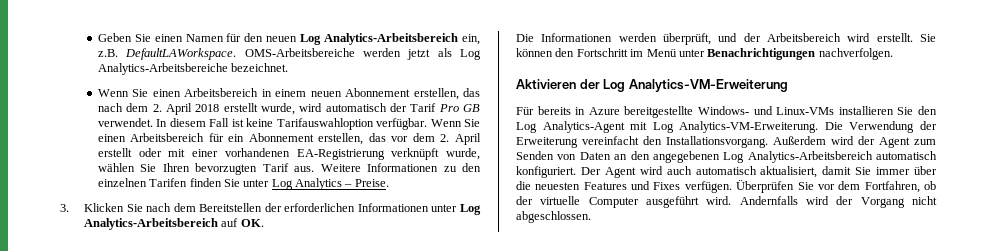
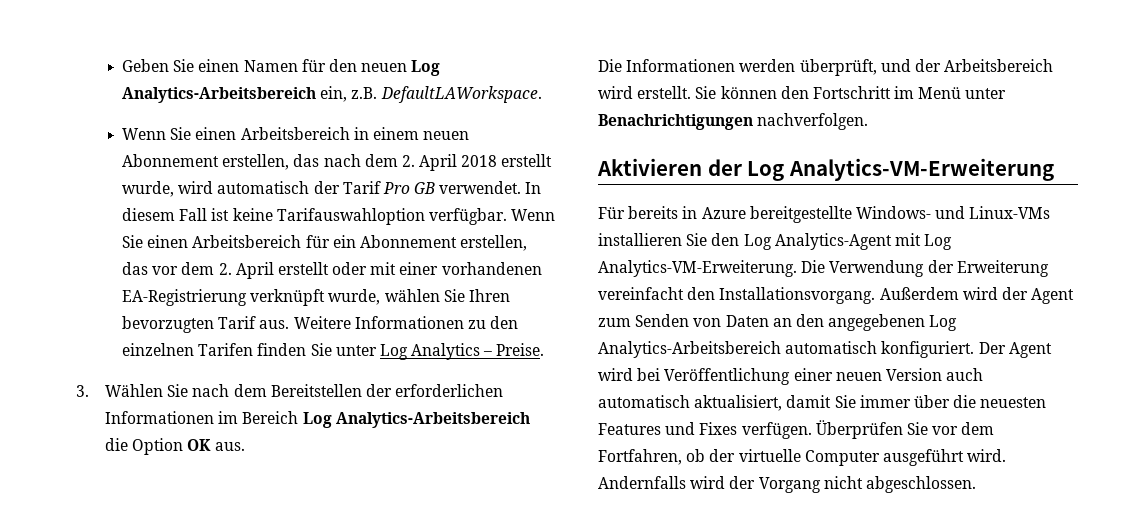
[244,48,482,60] [97,63,289,75] OMS-Arbeitsbereiche werden jetzt als Log Analytics-Arbeitsbereiche bezeichnet. -> (542, 94) none
[84,203,125,212] Klicken -> [104,384,163,397] Wählen
[431,204,482,215] [84,218,264,230] unter Log Analytics-Arbeitsbereich auf OK. -> [218,411,530,428] [104,438,245,455] im Bereich Log Analytics-Arbeitsbereich die Option OK aus.
(663, 170) none -> [637,368,942,385] bei Veröffentlichung einer neuen Version

